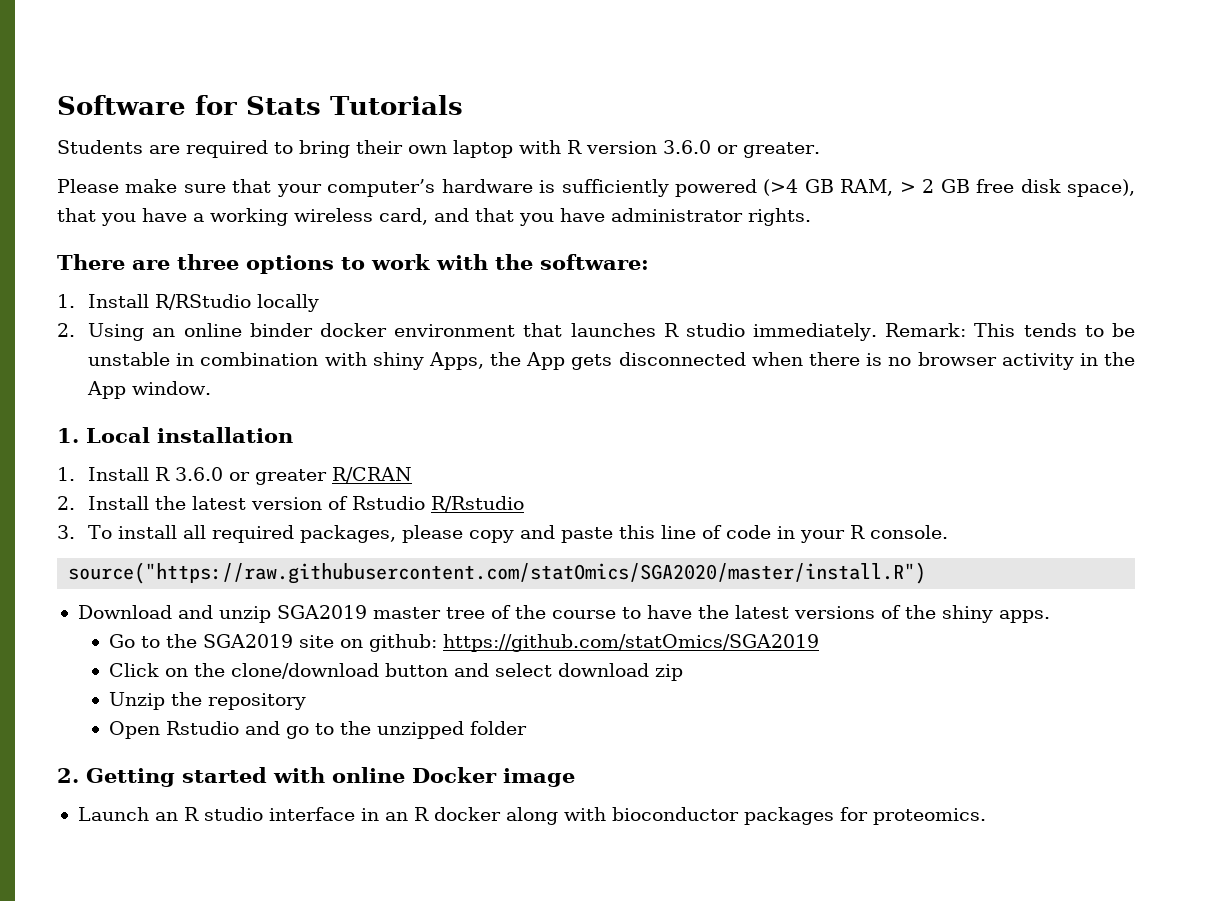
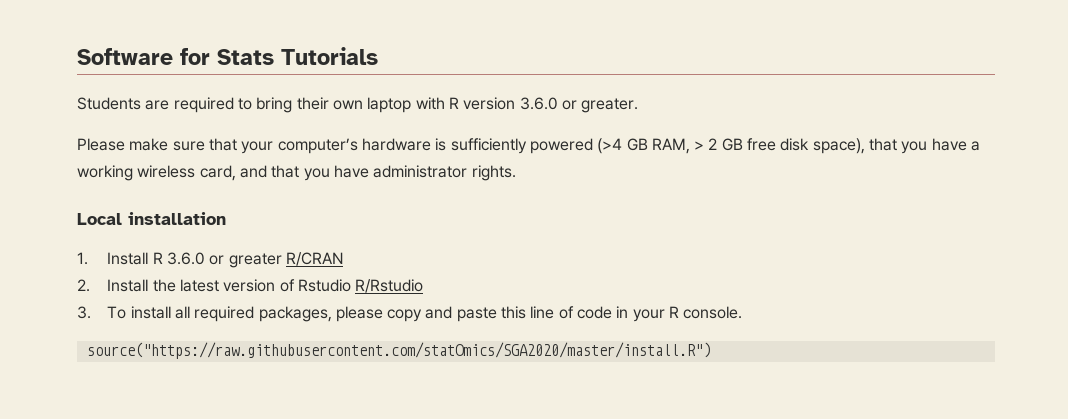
[57,254,649,274] [57,294,320,312] [57,323,1135,341] [88,352,1136,370] [87,381,212,399] [57,428,79,443] There are three options to work with the software: // 1. Install R/RStudio locally // 2. Using an online binder docker environment that launches R studio immediately. Remark: This tends to be unstable in combination with shiny Apps, the App gets disconnected when there is no browser activity in the App window. // 1. -> (516, 173) none
[77,605,1050,623] [109,634,820,652] [109,663,684,681] [109,692,307,710] [109,721,528,739] [57,767,575,787] [77,807,986,825] // Download and unzip SGA2019 master tree of the course to have the latest versions of the shiny apps. // Go to the SGA2019 site on github: https://github.com/statOmics/SGA2019 // Click on the clone/download button and select download zip // Unzip the repository // Open Rstudio and go to the unzipped folder // 2. Getting started with online Docker image // Launch an R studio interface in an R docker along with bioconductor packages for proteomics. -> (711, 350) none

